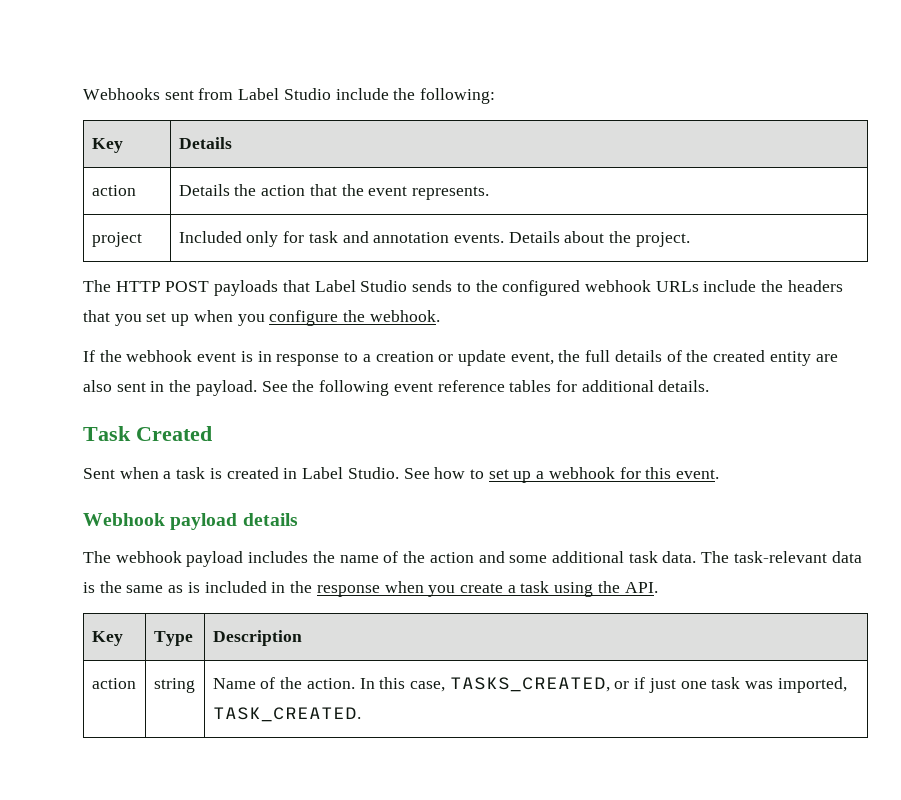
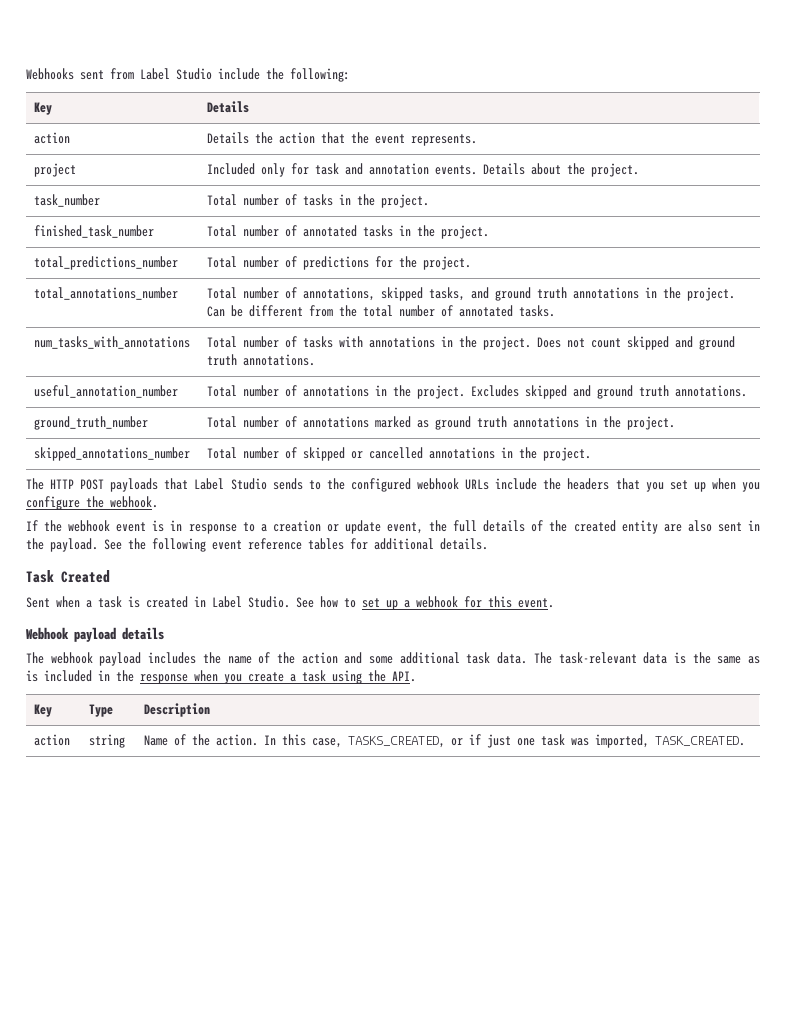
(690, 239) none -> [34,194,101,207] [207,194,430,208] [34,225,155,238] [207,225,490,239] [34,256,179,270] [207,256,472,270] [34,287,179,300] [207,287,736,301] [207,305,556,317] [34,336,191,349] [207,336,736,350] [207,354,316,366] [34,385,179,398] [207,385,748,399] [34,416,149,430] [207,416,676,430] [34,447,191,461] [207,447,592,461] // task_number | Total number of tasks in the project. // finished_task_number | Total number of annotated tasks in the project. // total_predictions_number | Total number of predictions for the project. // total_annotations_number | Total number of annotations, skipped tasks, and ground truth annotations in the project. Can be different from the total number of annotated tasks. // num_tasks_with_annotations | Total number of tasks with annotations in the project. Does not count skipped and ground truth annotations. // useful_annotation_number | Total number of annotations in the project. Excludes skipped and ground truth annotations. // ground_truth_number | Total number of annotations marked as ground truth annotations in the project. // skipped_annotations_number | Total number of skipped or cancelled annotations in the project.

